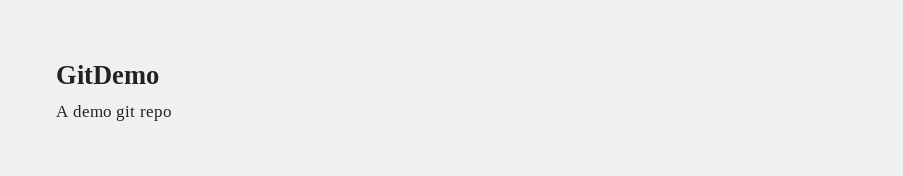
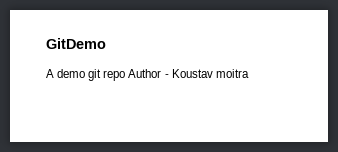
(172, 115) none -> [128,69,249,78] Author - Koustav moitra

